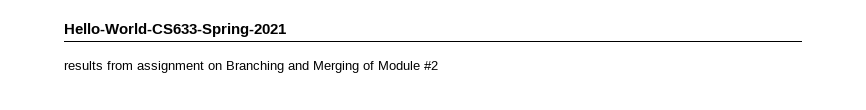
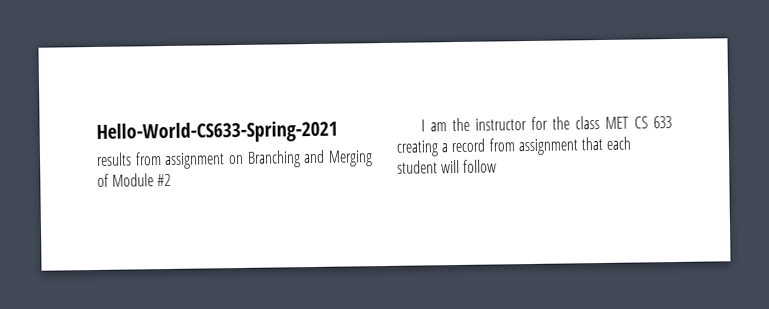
(438, 65) none -> [421,116,672,132] [396,136,632,157] [397,159,498,174] // I am the instructor for the class MET CS 633 creating a record from assignment that each student will follow

